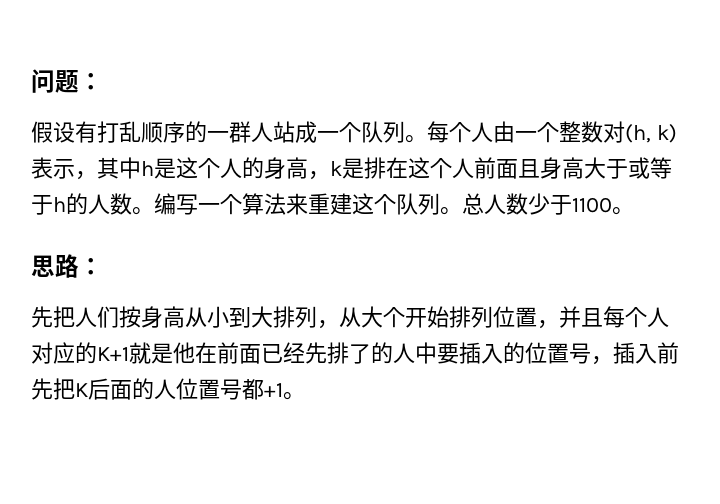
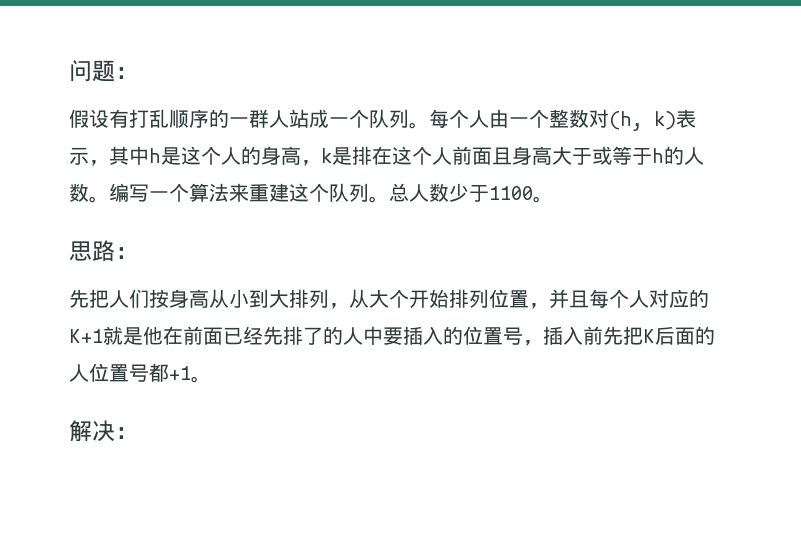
(305, 396) none -> [69,420,138,442] // 解决：

